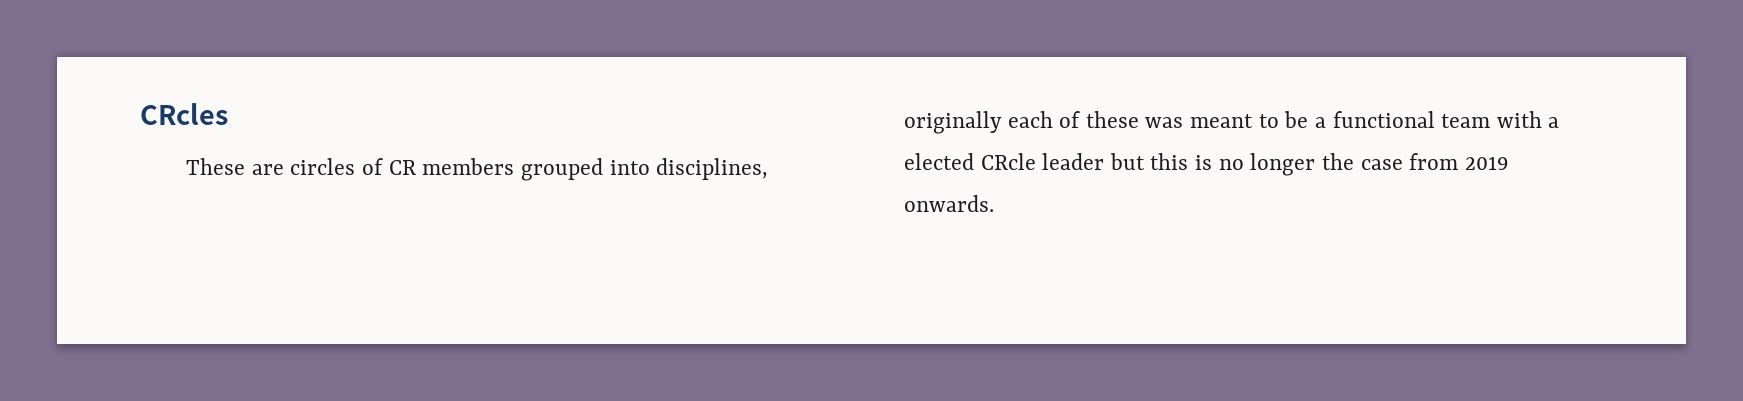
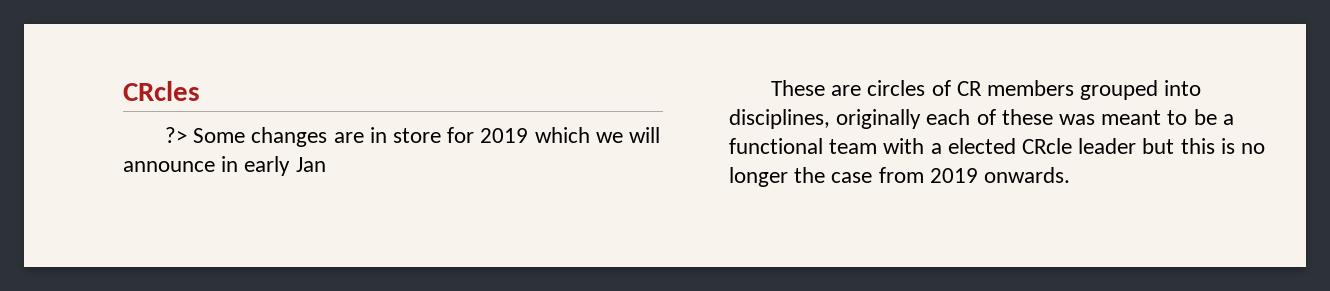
(228, 114) none -> [165,127,661,147] [123,156,326,176] // ?> Some changes are in store for 2019 which we will announce in early Jan

